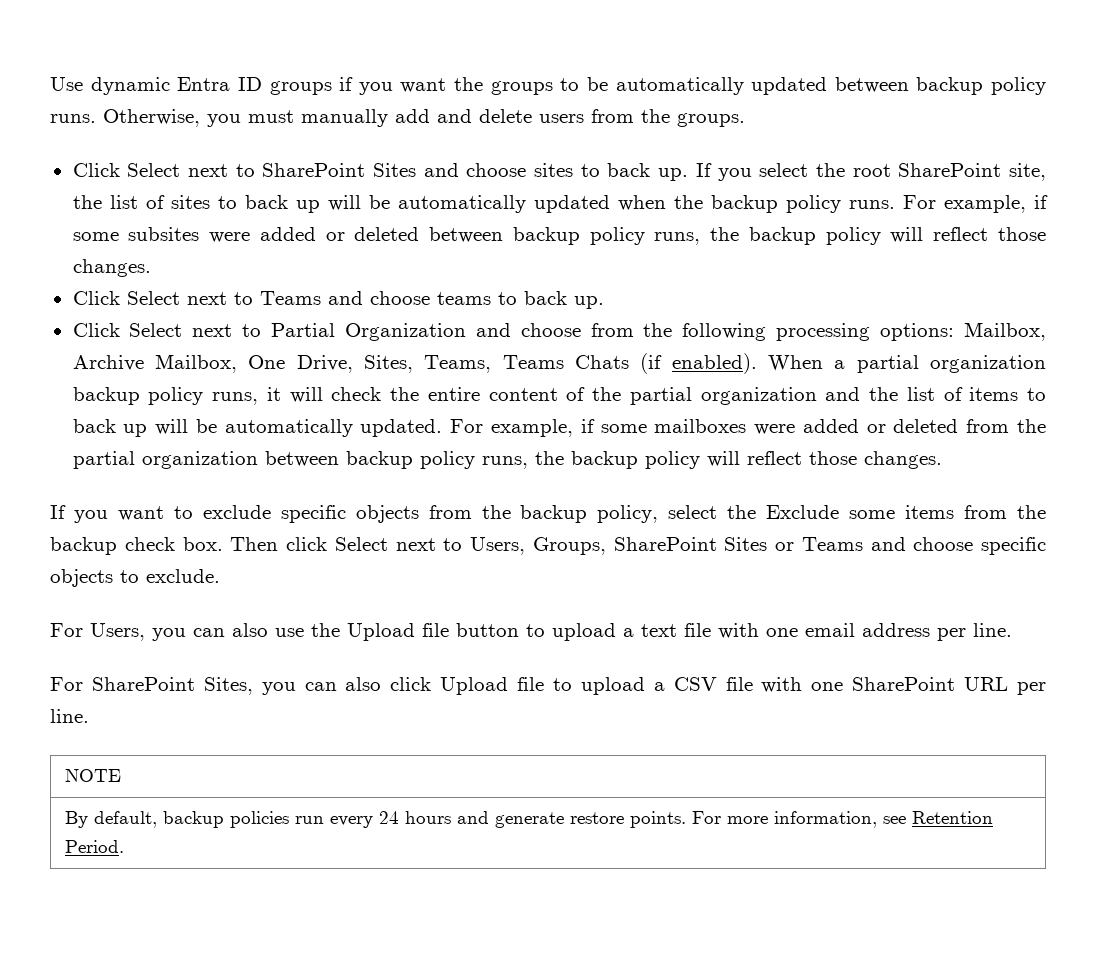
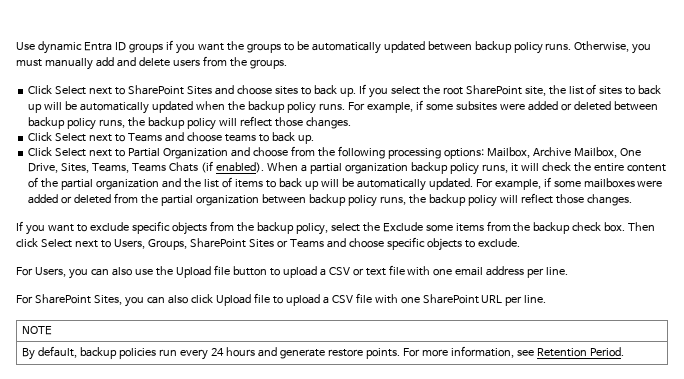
(634, 632) none -> [328,267,364,276] CSV or

